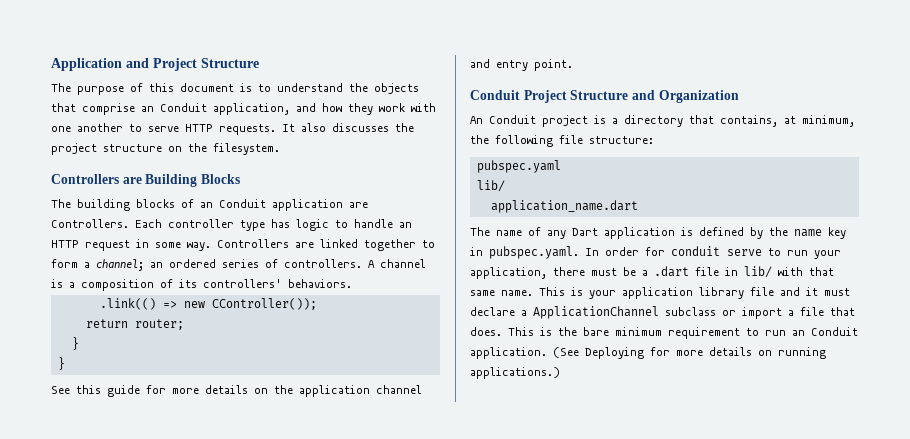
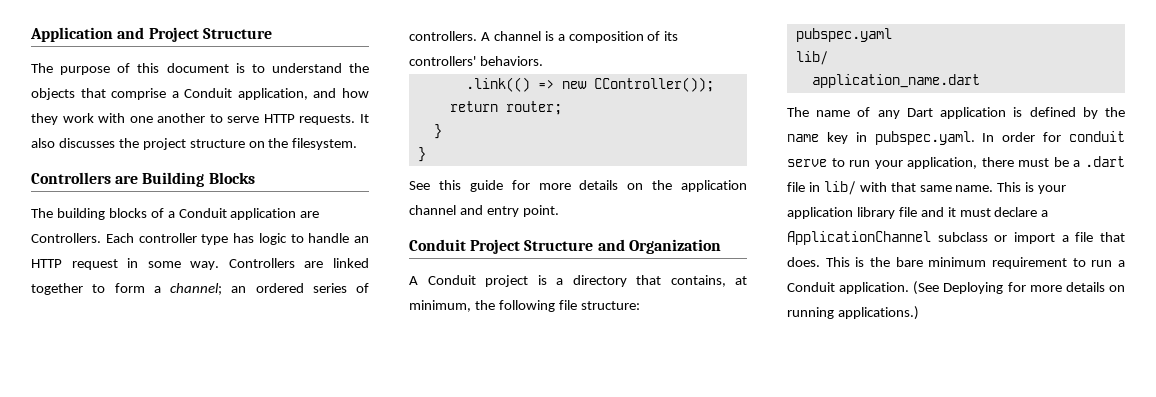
[141,106,154,112] an -> [171,91,179,98] a
[200,202,213,208] an -> [167,211,175,218] a
[470,116,483,124] An -> [409,276,418,285] A
[792,330,805,336] an -> [1118,260,1125,267] a

